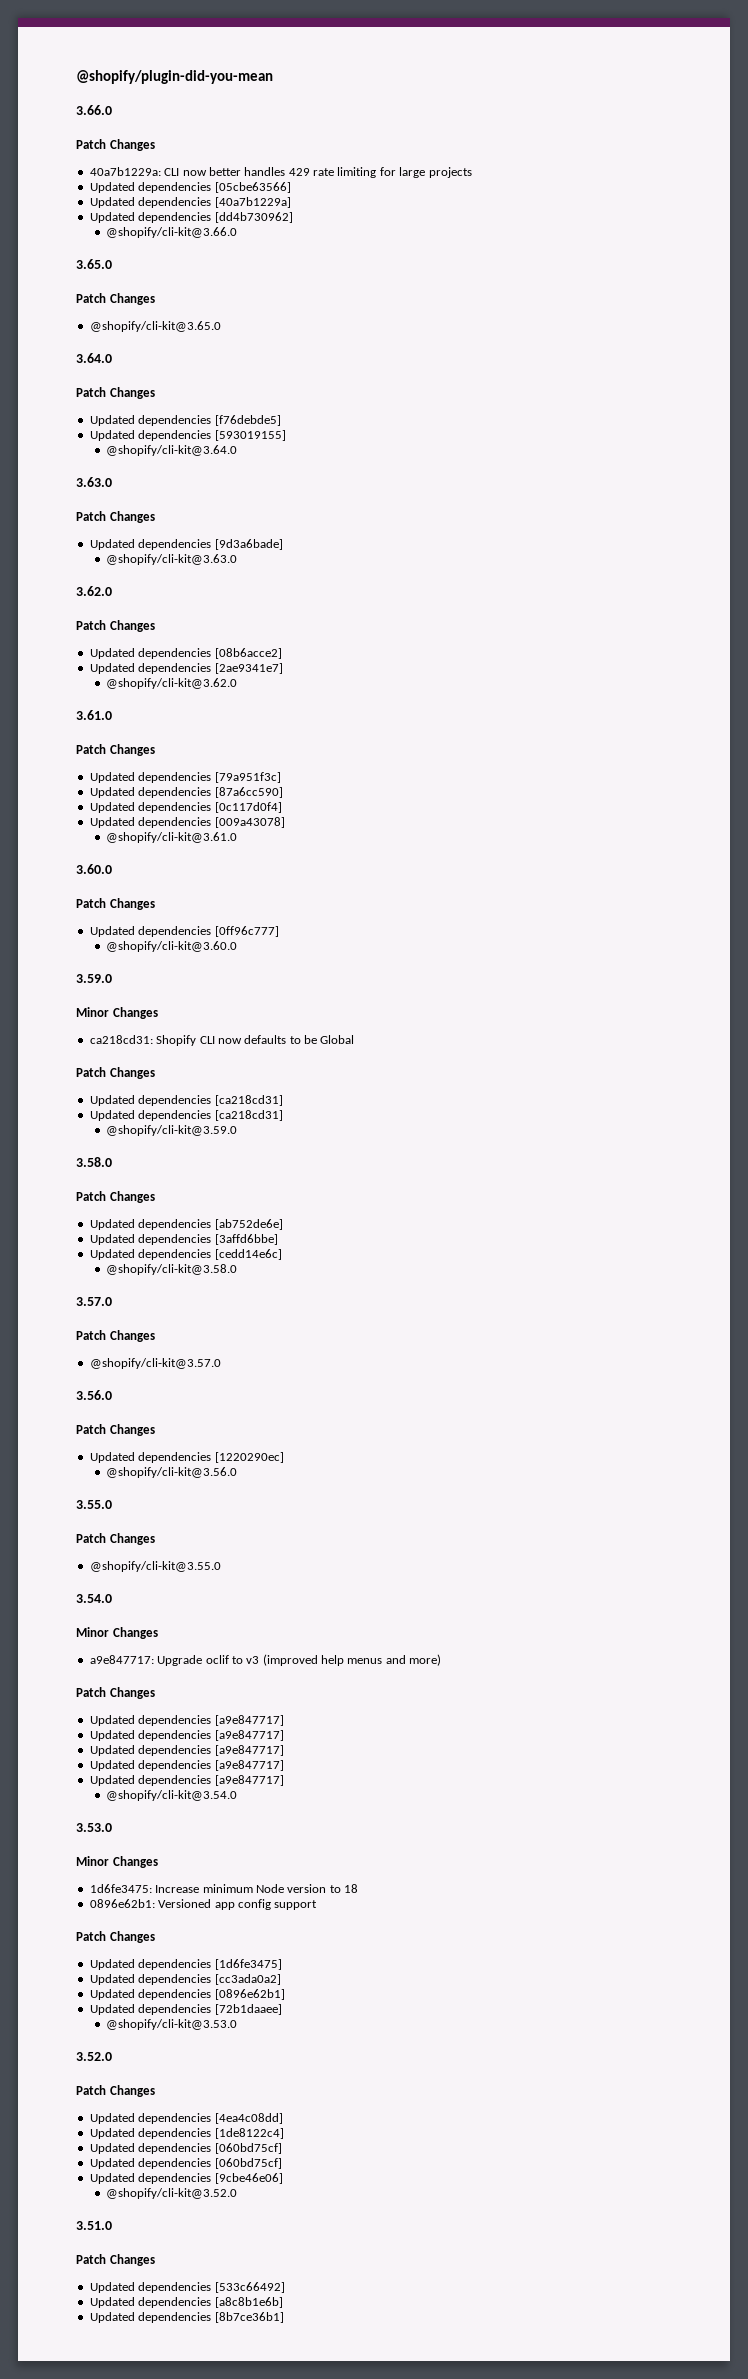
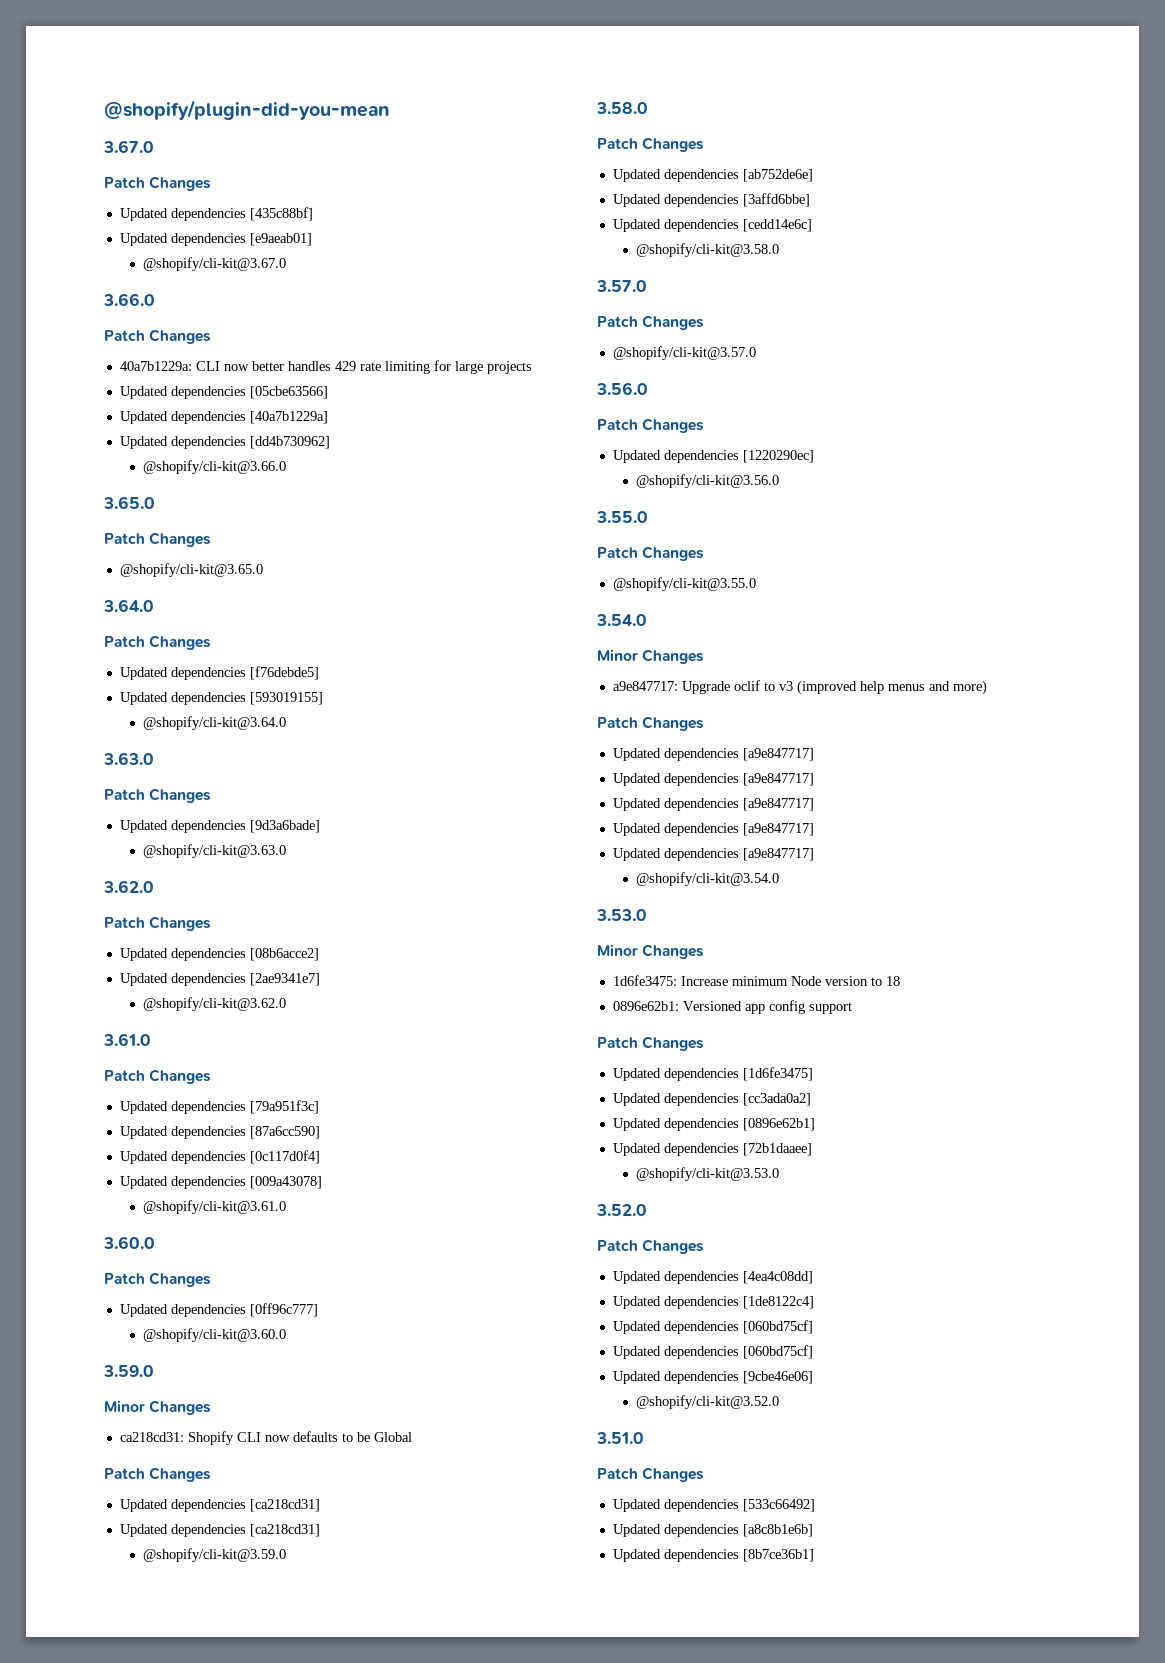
(273, 77) none -> [103,140,154,153] [104,176,212,191] [119,207,313,221] [119,233,312,246] [143,257,287,271] // 3.67.0 // Patch Changes // Updated dependencies [435c88bf] // Updated dependencies [e9aeab01] // @shopify/cli-kit@3.67.0

